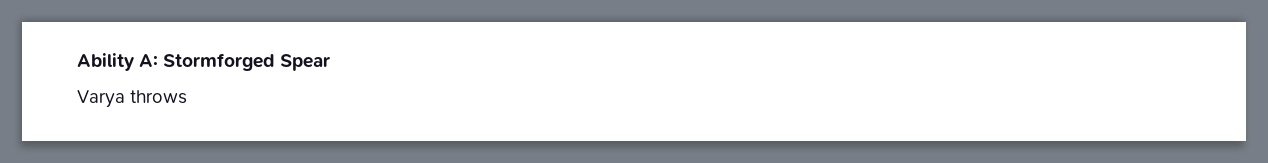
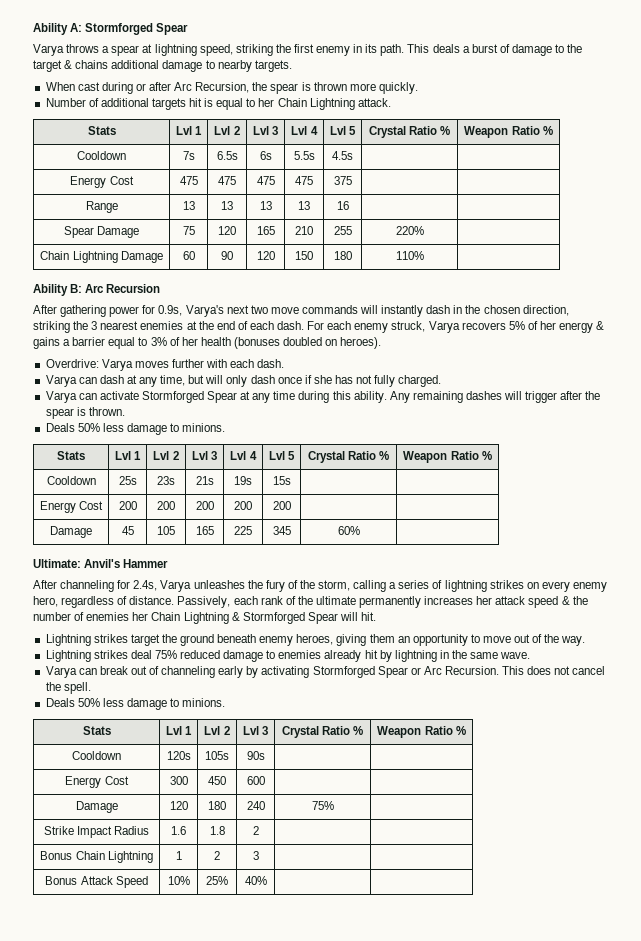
(188, 97) none -> [102,44,583,56] [33,60,292,72] [45,82,418,94] [45,98,391,110] [87,126,116,135] [175,126,203,135] [214,126,240,135] [252,126,279,135] [291,126,318,135] [329,126,357,135] [368,126,451,138] [464,126,553,138] [77,151,126,160] [182,151,195,160] [216,151,238,160] [259,151,272,160] [293,151,315,160] [332,151,353,160] [70,176,134,188] [179,176,198,185] [218,176,236,185] [256,176,275,185] [295,176,313,185] [333,176,352,185] [85,201,118,213] [182,201,195,210] [221,201,233,210] [259,201,272,210] [298,201,310,210] [336,201,349,210] [63,226,140,238] [182,226,195,235] [218,226,236,235] [256,226,275,235] [295,226,313,235] [333,226,352,235] [395,226,424,235] [40,251,163,263] [182,251,195,260] [221,251,233,260] [256,251,275,260] [295,251,313,260] [333,251,352,260] [395,251,424,260] [33,284,161,296] [33,305,569,317] [33,321,605,333] [33,337,382,349] [45,359,285,371] [45,375,442,387] [45,391,601,403] [45,407,125,419] [45,423,226,435] [57,451,85,460] [114,451,142,460] [153,451,179,460] [191,451,218,460] [230,451,257,460] [268,451,296,460] [307,451,390,463] [403,451,492,463] [46,476,96,485] [118,476,137,485] [157,476,175,485] [195,476,214,485] [234,476,252,485] [272,476,291,485] [39,501,104,513] [118,501,137,510] [157,501,175,510] [195,501,214,510] [234,501,252,510] [272,501,291,510] [50,526,92,538] [121,526,134,535] [157,526,175,535] [195,526,214,535] [234,526,252,535] [272,526,291,535] [337,526,360,535] [33,559,169,568] [33,580,607,592] [33,596,588,608] [33,612,377,624] [45,634,586,646] [45,650,531,662] [45,666,606,678] [45,682,91,694] [45,698,226,710] [82,726,111,735] [165,726,193,735] [204,726,230,735] [242,726,269,735] [281,726,364,738] [377,726,466,738] [72,751,121,760] [166,751,191,760] [205,751,229,760] [246,751,265,760] [65,776,129,788] [169,776,188,785] [208,776,226,785] [246,776,265,785] [75,801,118,813] [169,801,188,810] [208,801,226,810] [246,801,265,810] [311,801,334,810] [43,826,150,838] [171,826,186,835] [209,826,225,835] [252,826,259,835] [40,851,153,863] [175,851,182,860] [214,851,220,860] [252,851,259,860] [45,876,148,888] [167,876,190,885] [206,876,228,885] [244,876,267,885] a spear at lightning speed, striking the first enemy in its path. This deals a burst of damage to the target & chains additional damage to nearby targets. // When cast during or after Arc Recursion, the spear is thrown more quickly. // Number of additional targets hit is equal to her Chain Lightning attack. // Stats | Lvl 1 | Lvl 2 | Lvl 3 | Lvl 4 | Lvl 5 | Crystal Ratio % | Weapon Ratio % // Cooldown | 7s | 6.5s | 6s | 5.5s | 4.5s | | // Energy Cost | 475 | 475 | 475 | 475 | 375 | | // Range | 13 | 13 | 13 | 13 | 16 | | // Spear Damage | 75 | 120 | 165 | 210 | 255 | 220% | // Chain Lightning Damage | 60 | 90 | 120 | 150 | 180 | 110% | // Ability B: Arc Recursion // After gathering power for 0.9s, Varya's next two move commands will instantly dash in the chosen direction, striking the 3 nearest enemies at the end of each dash. For each enemy struck, Varya recovers 5% of her energy & gains a barrier equal to 3% of her health (bonuses doubled on heroes). // Overdrive: Varya moves further with each dash. // Varya can dash at any time, but will only dash once if she has not fully charged. // Varya can activate Stormforged Spear at any time during this ability. Any remaining dashes will trigger after the spear is thrown. // Deals 50% less damage to minions. // Stats | Lvl 1 | Lvl 2 | Lvl 3 | Lvl 4 | Lvl 5 | Crystal Ratio % | Weapon Ratio % // Cooldown | 25s | 23s | 21s | 19s | 15s | | // Energy Cost | 200 | 200 | 200 | 200 | 200 | | // Damage | 45 | 105 | 165 | 225 | 345 | 60% | // Ultimate: Anvil's Hammer // After channeling for 2.4s, Varya unleashes the fury of the storm, calling a series of lightning strikes on every enemy hero, regardless of distance. Passively, each rank of the ultimate permanently increases her attack speed & the number of enemies her Chain Lightning & Stormforged Spear will hit. // Lightning strikes target the ground beneath enemy heroes, giving them an opportunity to move out of the way. // Lightning strikes deal 75% reduced damage to enemies already hit by lightning in the same wave. // Varya can break out of channeling early by activating Stormforged Spear or Arc Recursion. This does not cancel the spell. // Deals 50% less damage to minions. // Stats | Lvl 1 | Lvl 2 | Lvl 3 | Crystal Ratio % | Weapon Ratio % // Cooldown | 120s | 105s | 90s | | // Energy Cost | 300 | 450 | 600 | | // Damage | 120 | 180 | 240 | 75% | // Strike Impact Radius | 1.6 | 1.8 | 2 | | // Bonus Chain Lightning | 1 | 2 | 3 | | // Bonus Attack Speed | 10% | 25% | 40% | |

